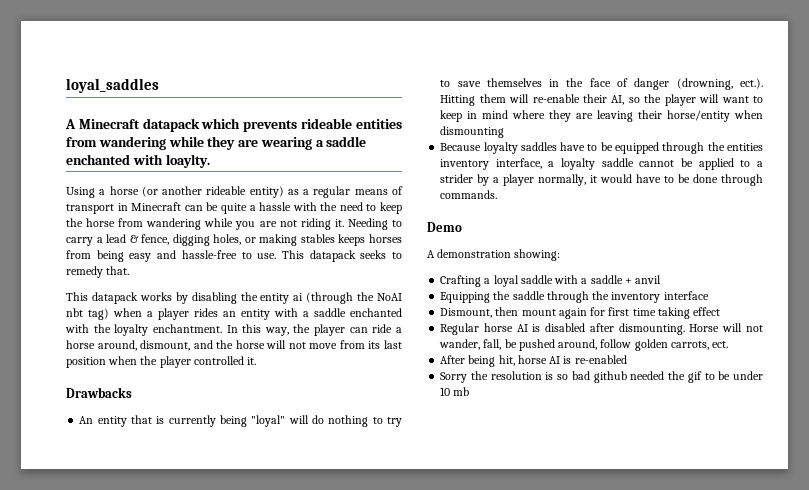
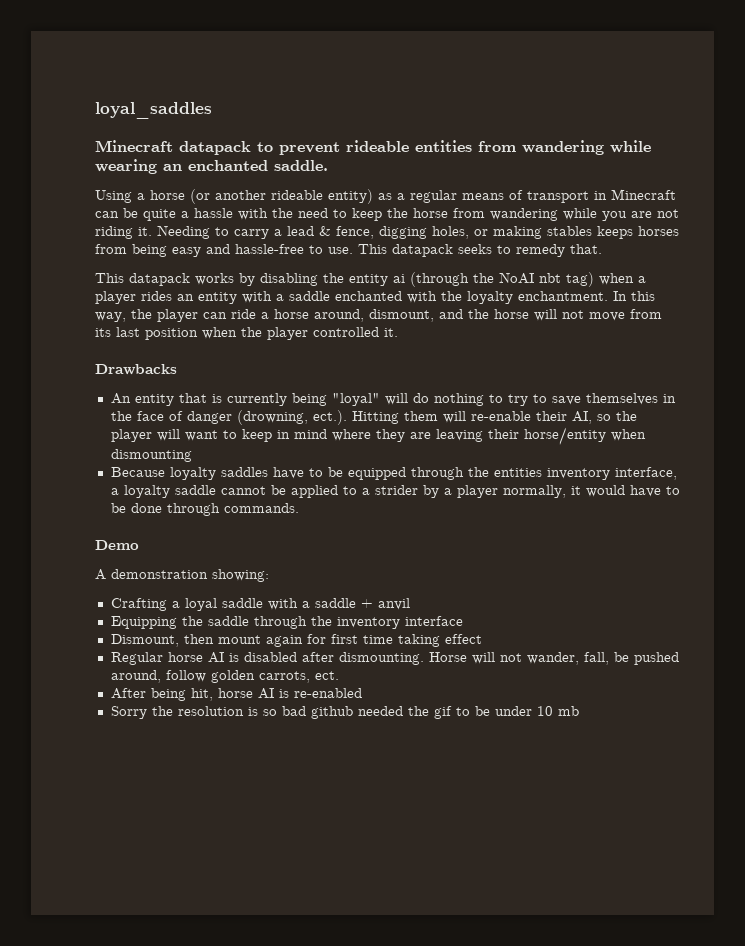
[65,119,76,129] A -> (212, 110) none
[201,118,298,132] which prevents -> [257,142,340,155] to prevent
[207,136,367,150] [66,154,210,168] they are wearing a saddle enchanted with loaylty. -> [95,159,328,174] wearing an enchanted saddle.

